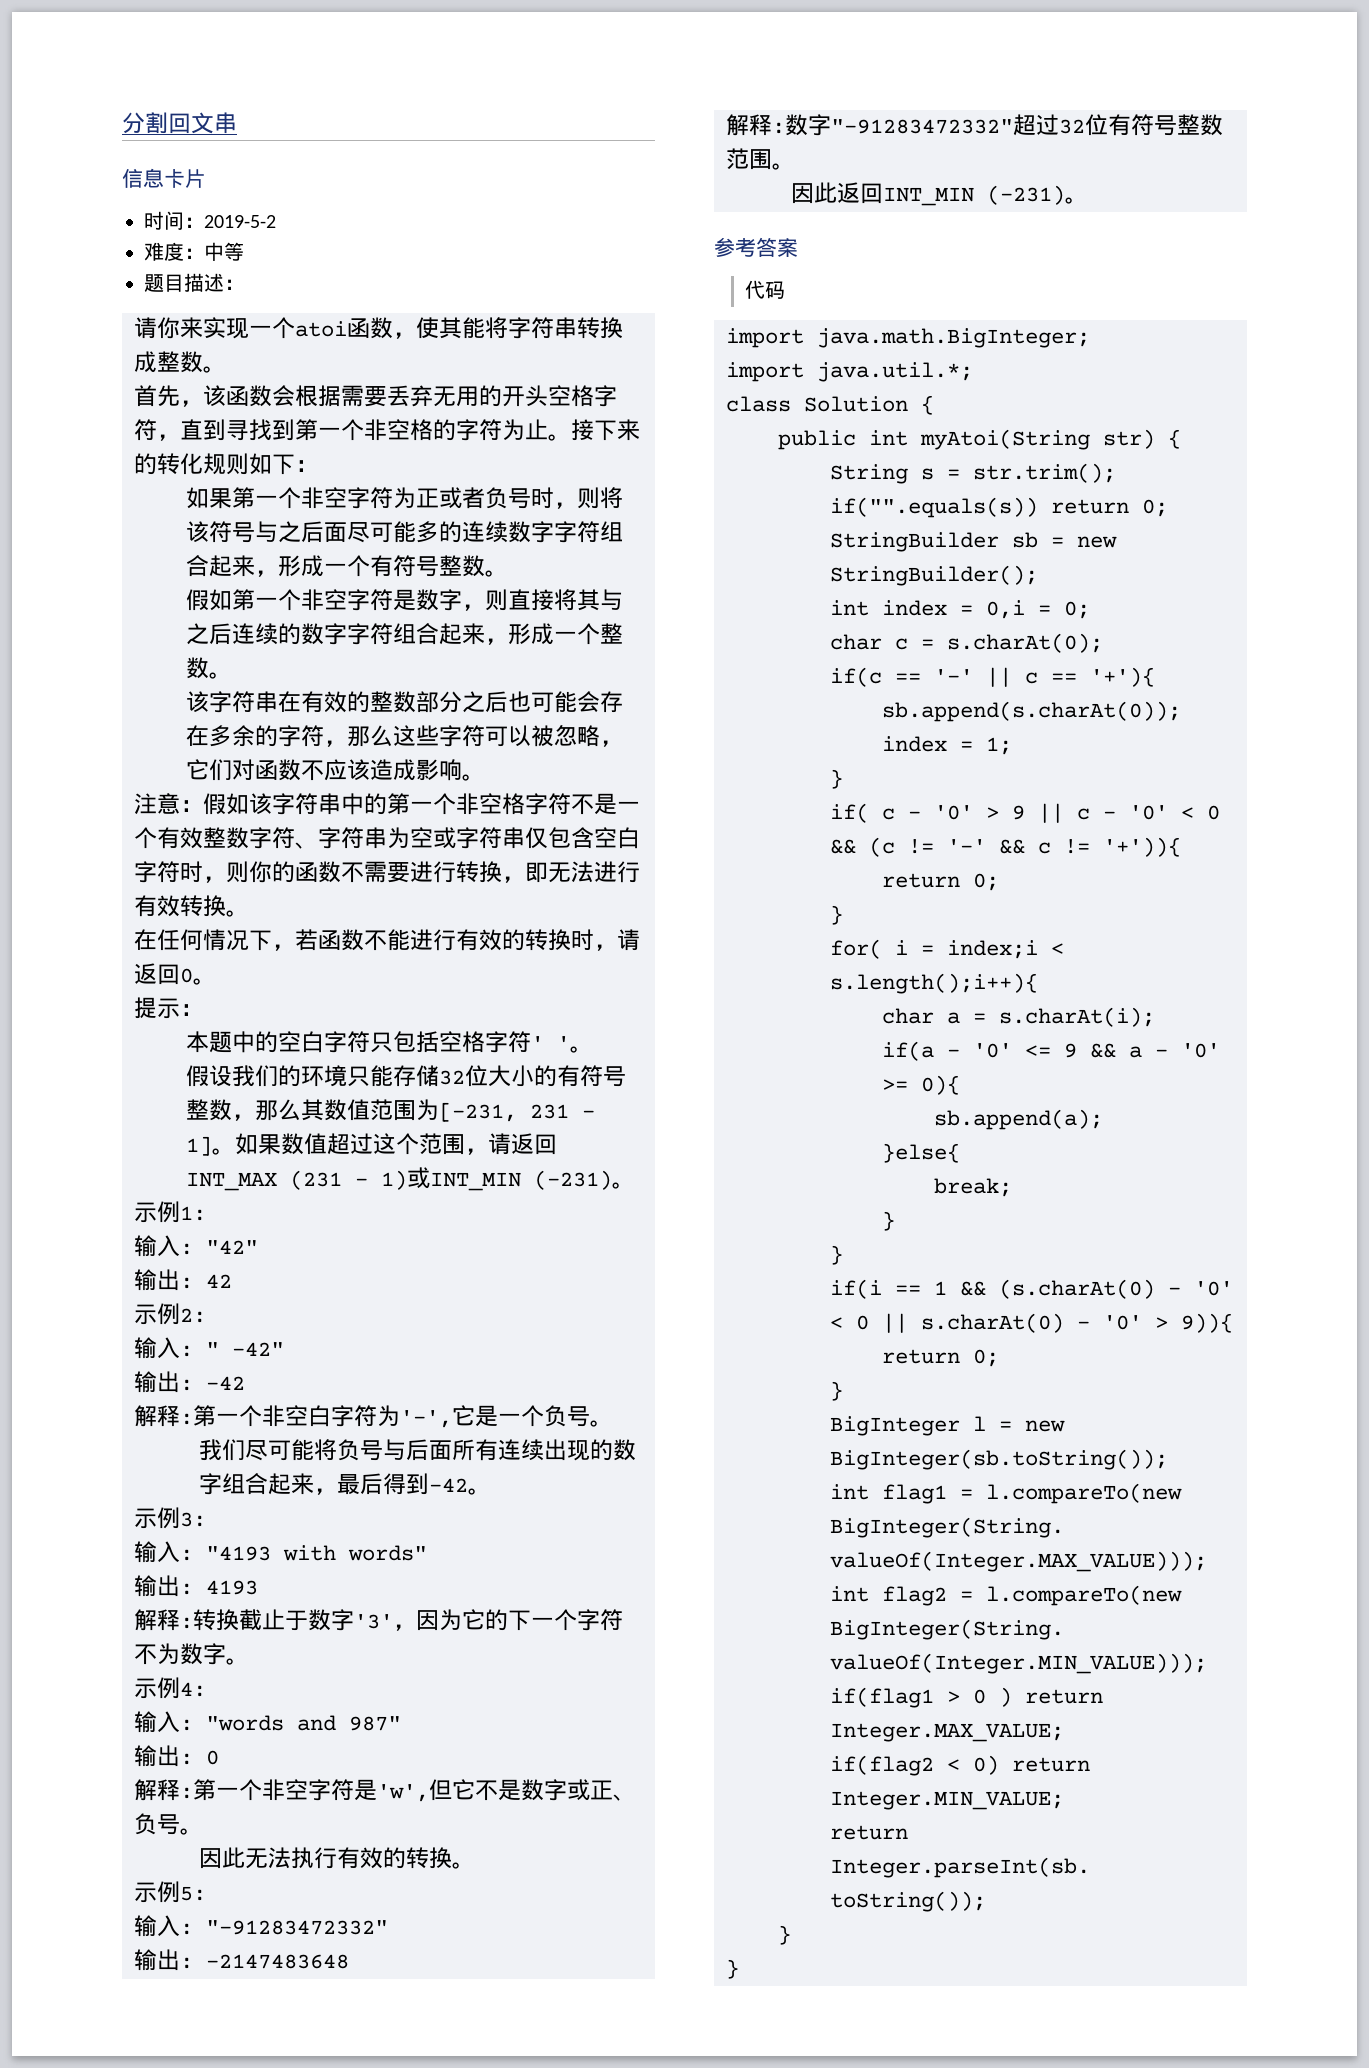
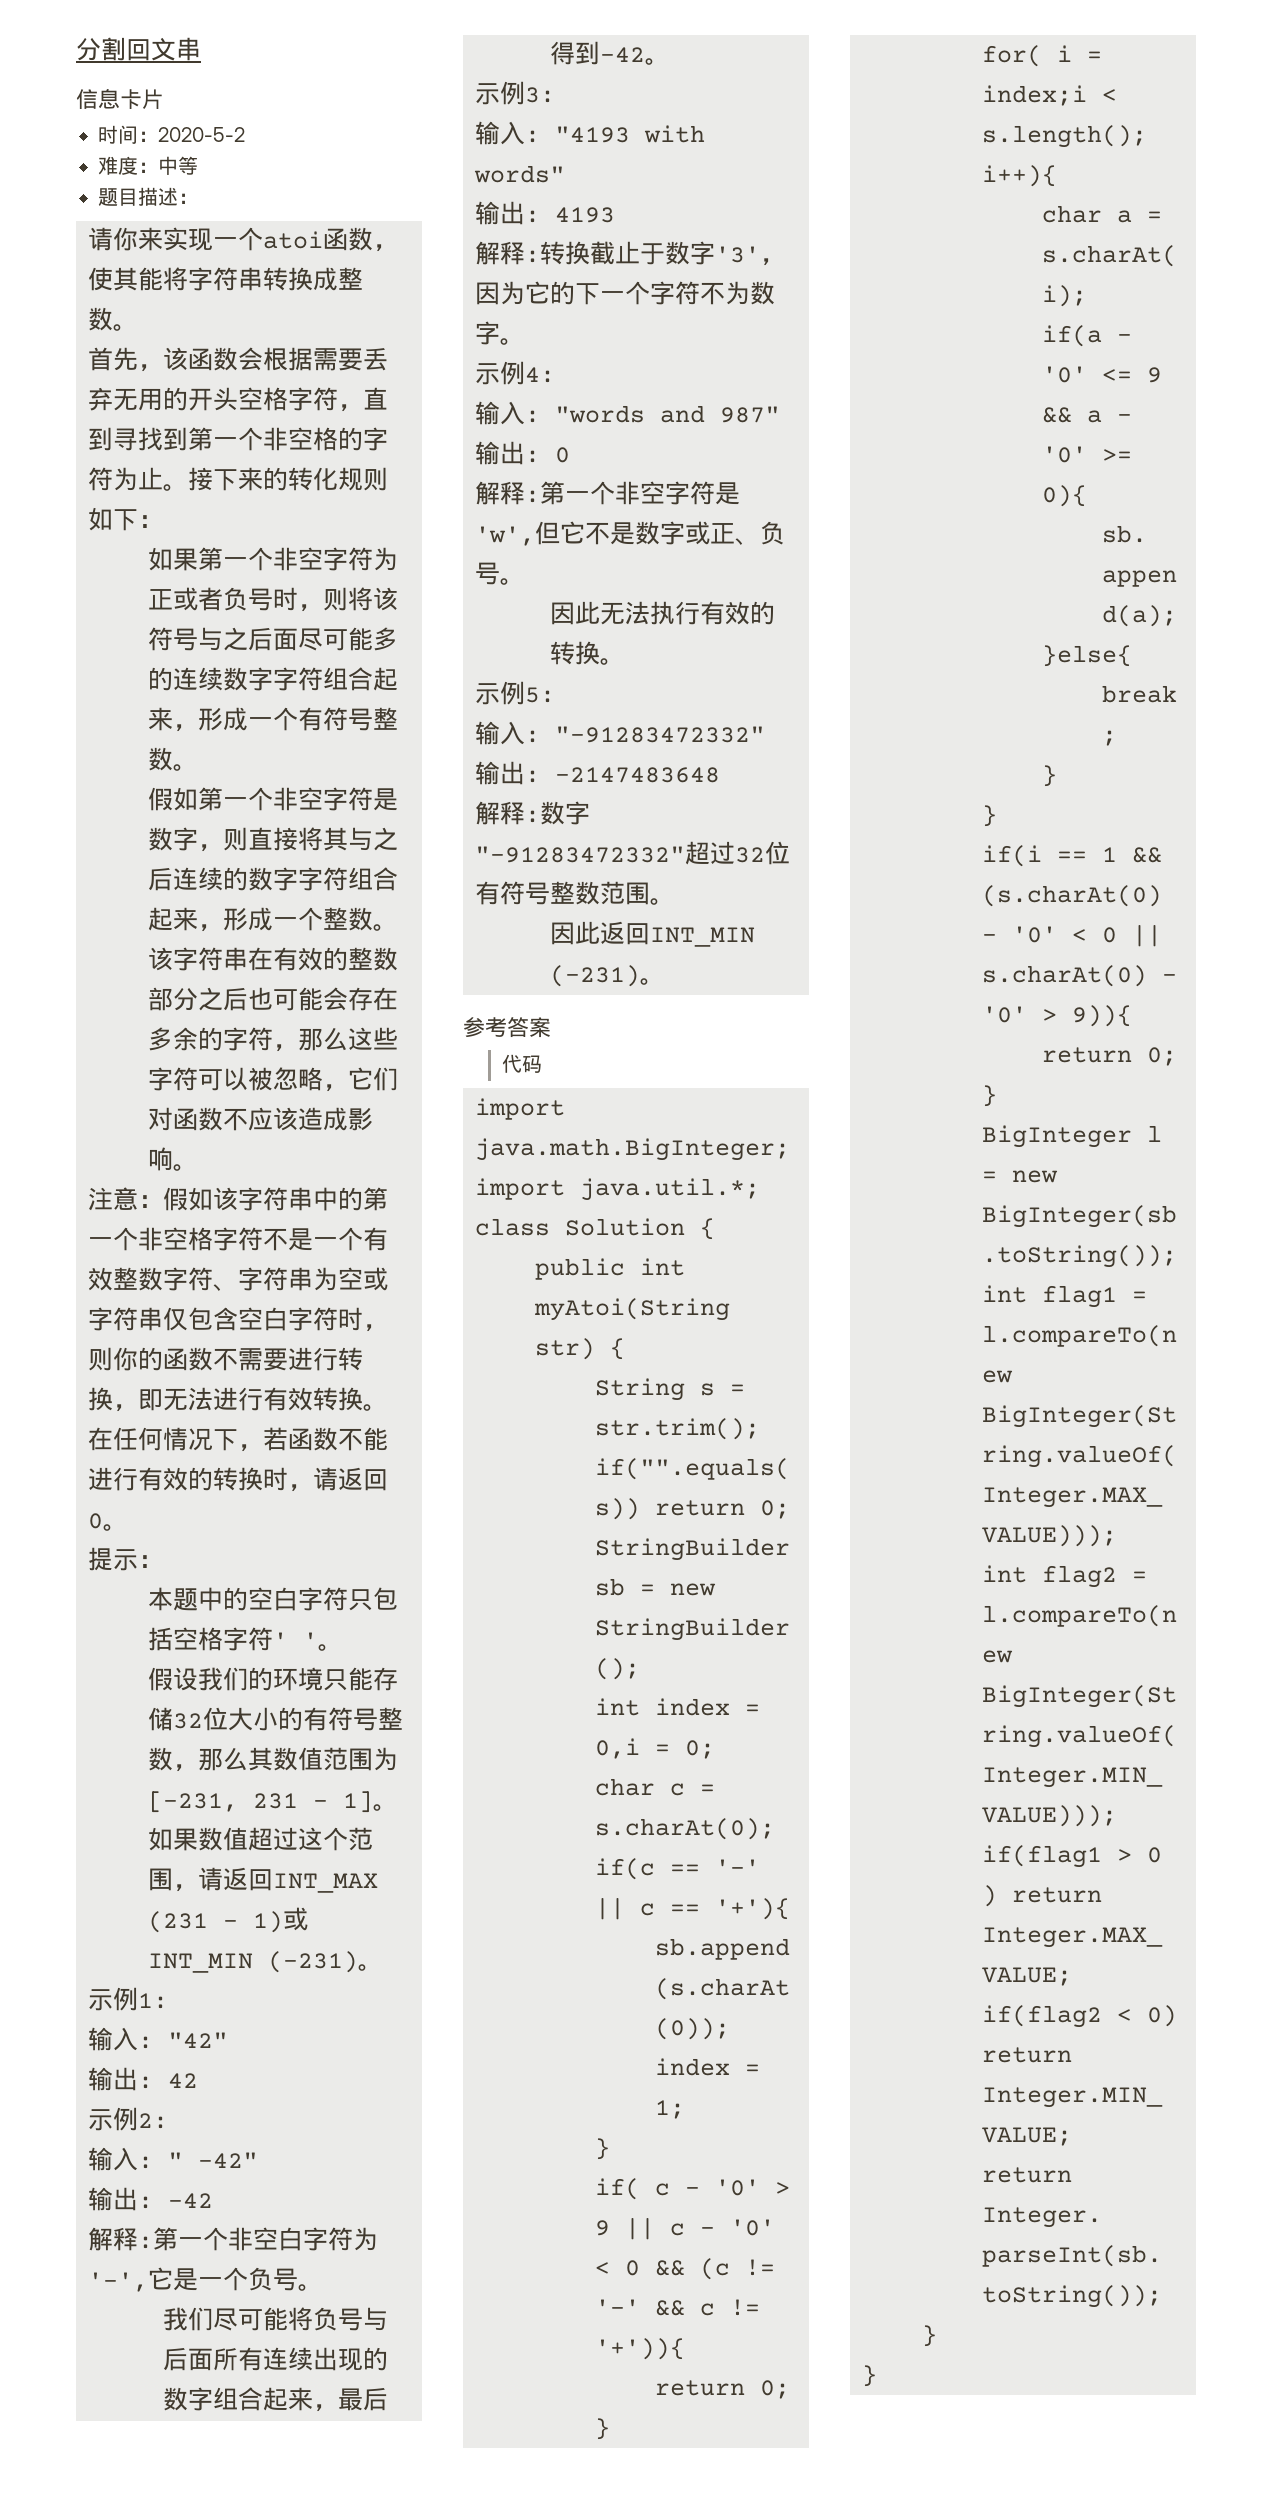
[204,215,276,228] 2019-5-2 -> [158,127,245,142] 2020-5-2

